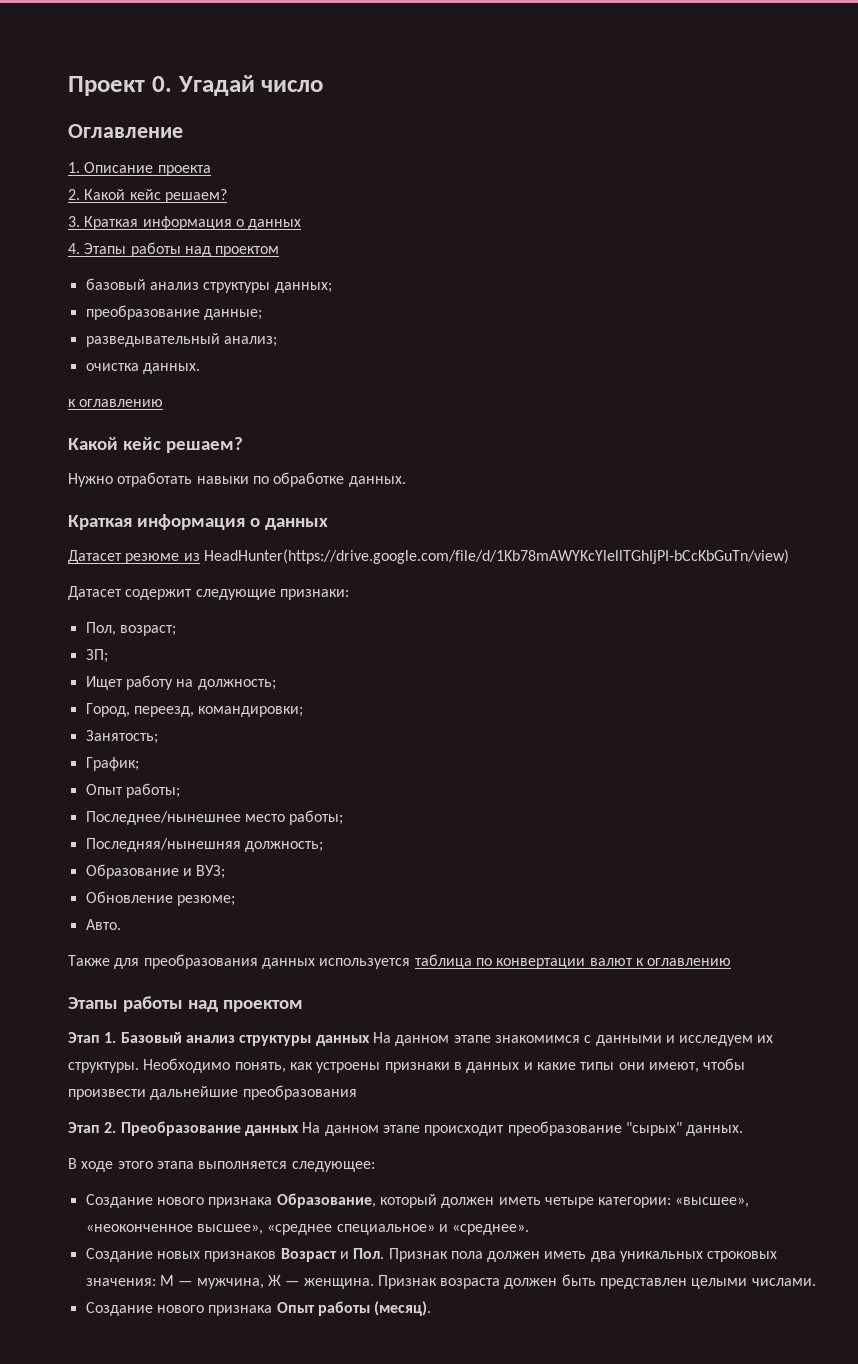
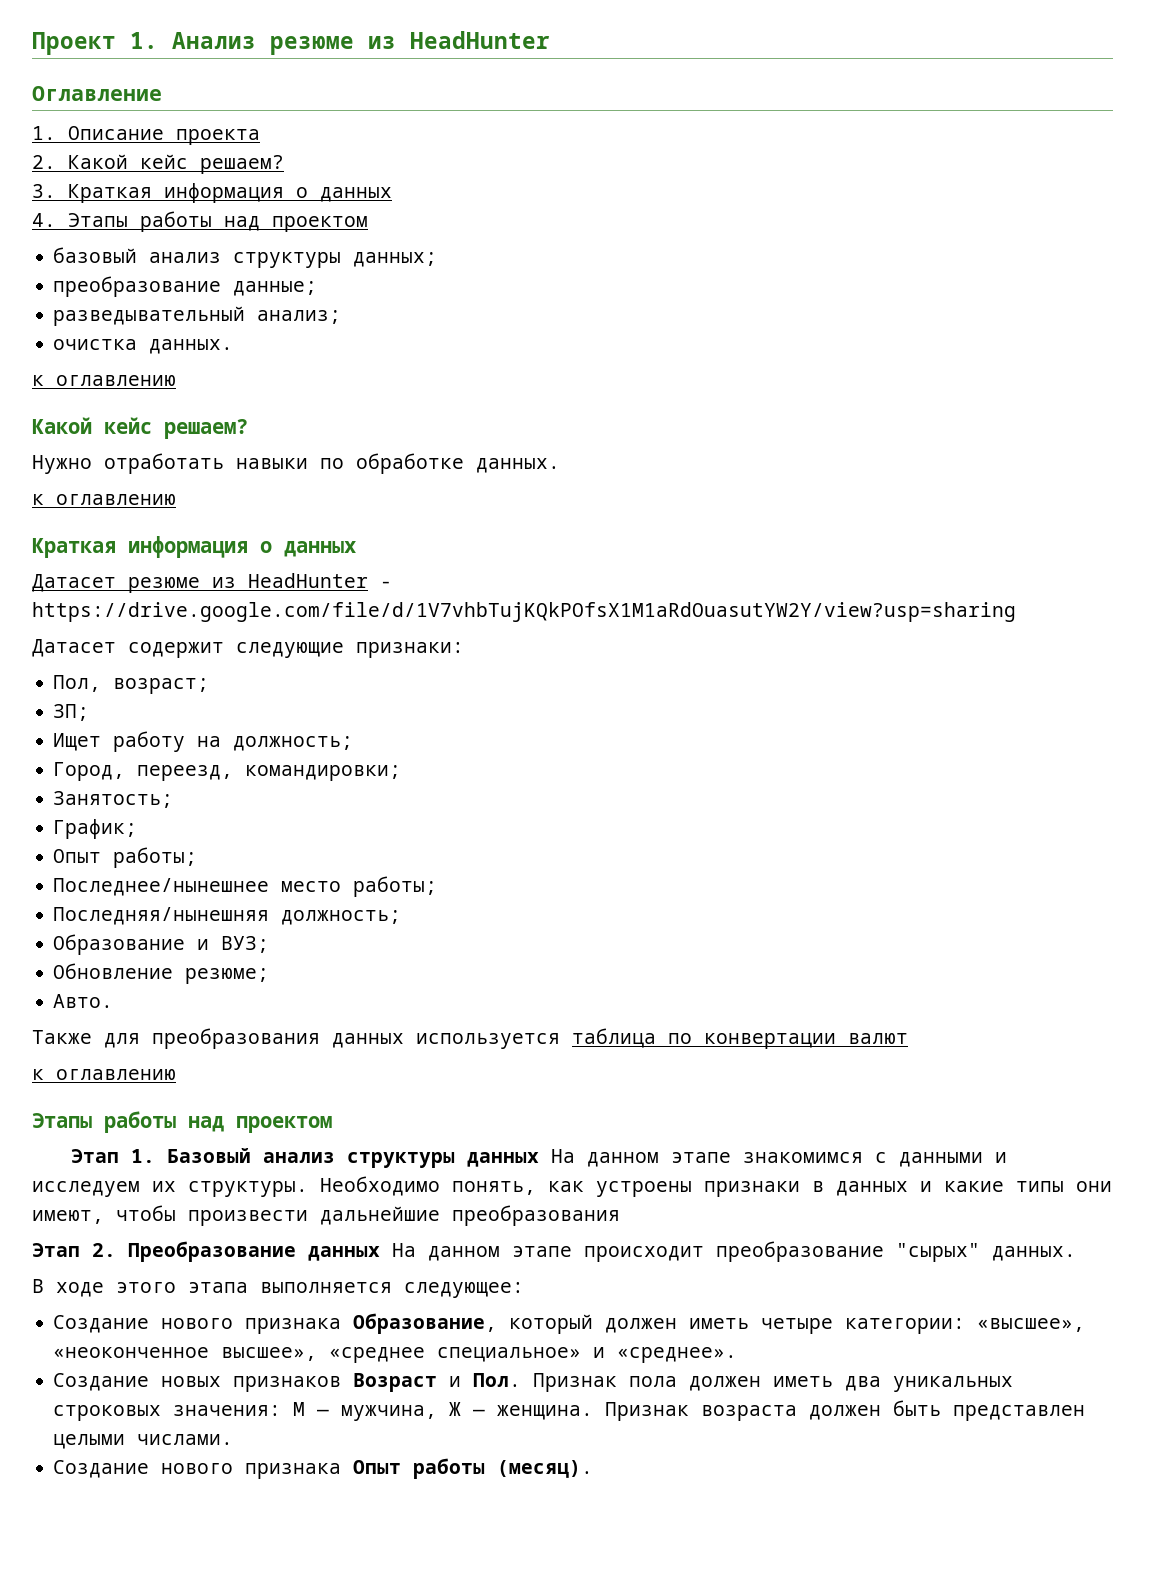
[151,75,324,96] 0. Угадай число -> [130,31,550,55] 1. Анализ резюме из HeadHunter
(406, 481) none -> [32,494,176,505] // к оглавлению
[203,549,789,564] HeadHunter(https://drive.google.com/file/d/1Kb78mAWYKcYlellTGhIjPI-bCcKbGuTn/view) -> [248,573,392,588] [32,602,1016,622] HeadHunter - https://drive.google.com/file/d/1V7vhbTujKQkPOfsX1M1aRdOuasutYW2Y/view?usp=sharing
(633, 962) none -> (908, 1038) //

